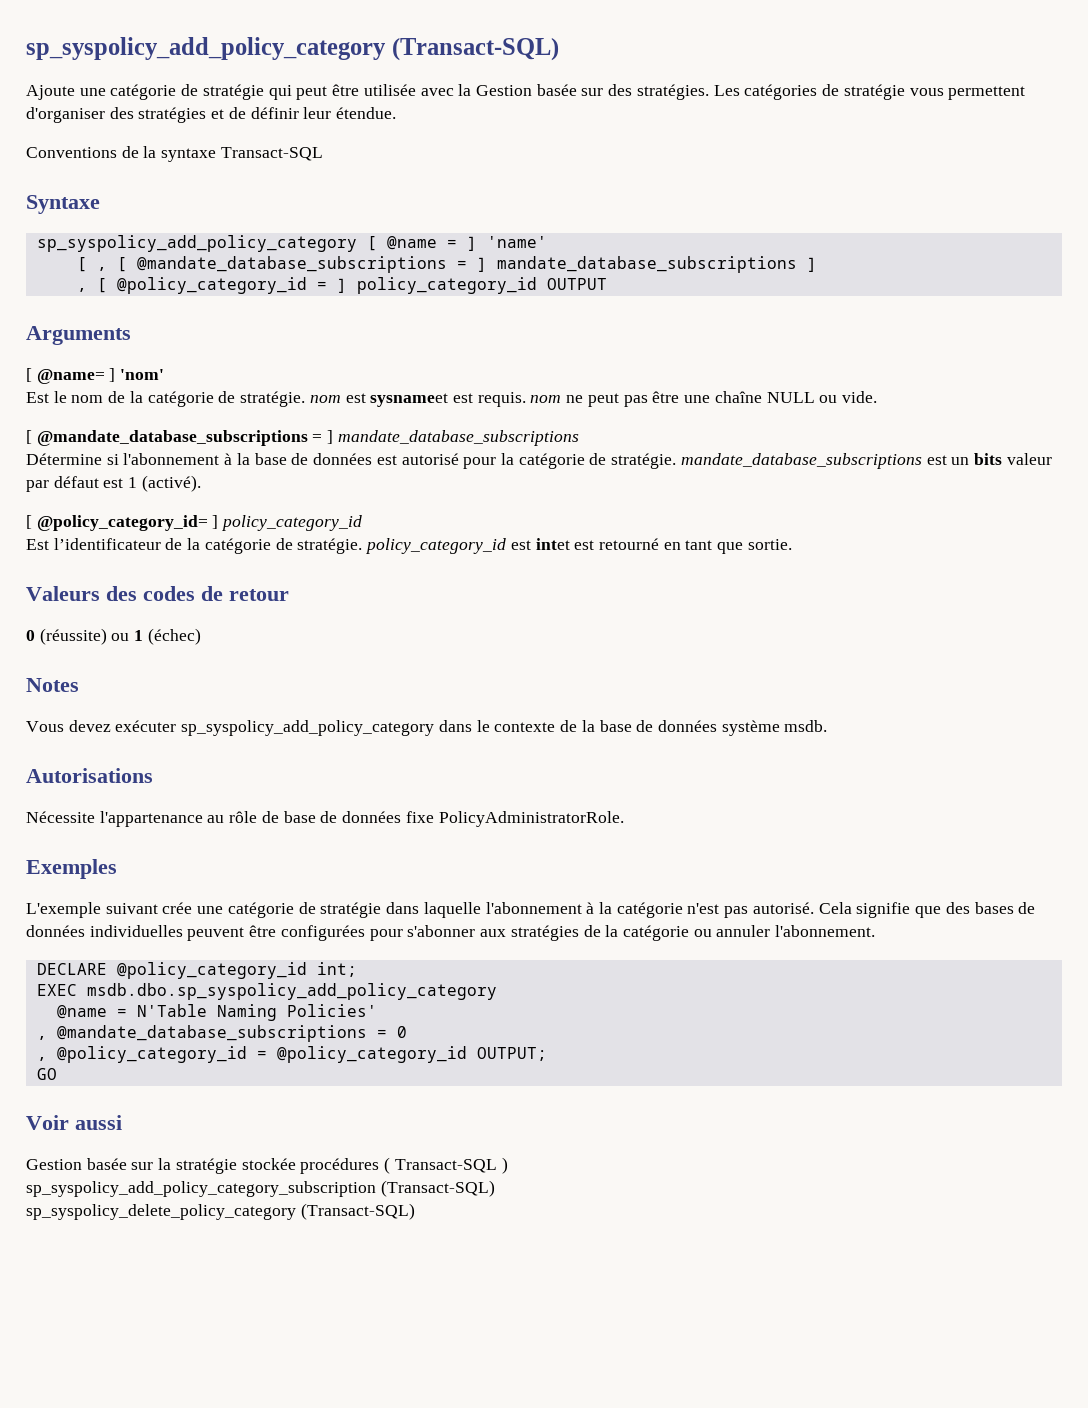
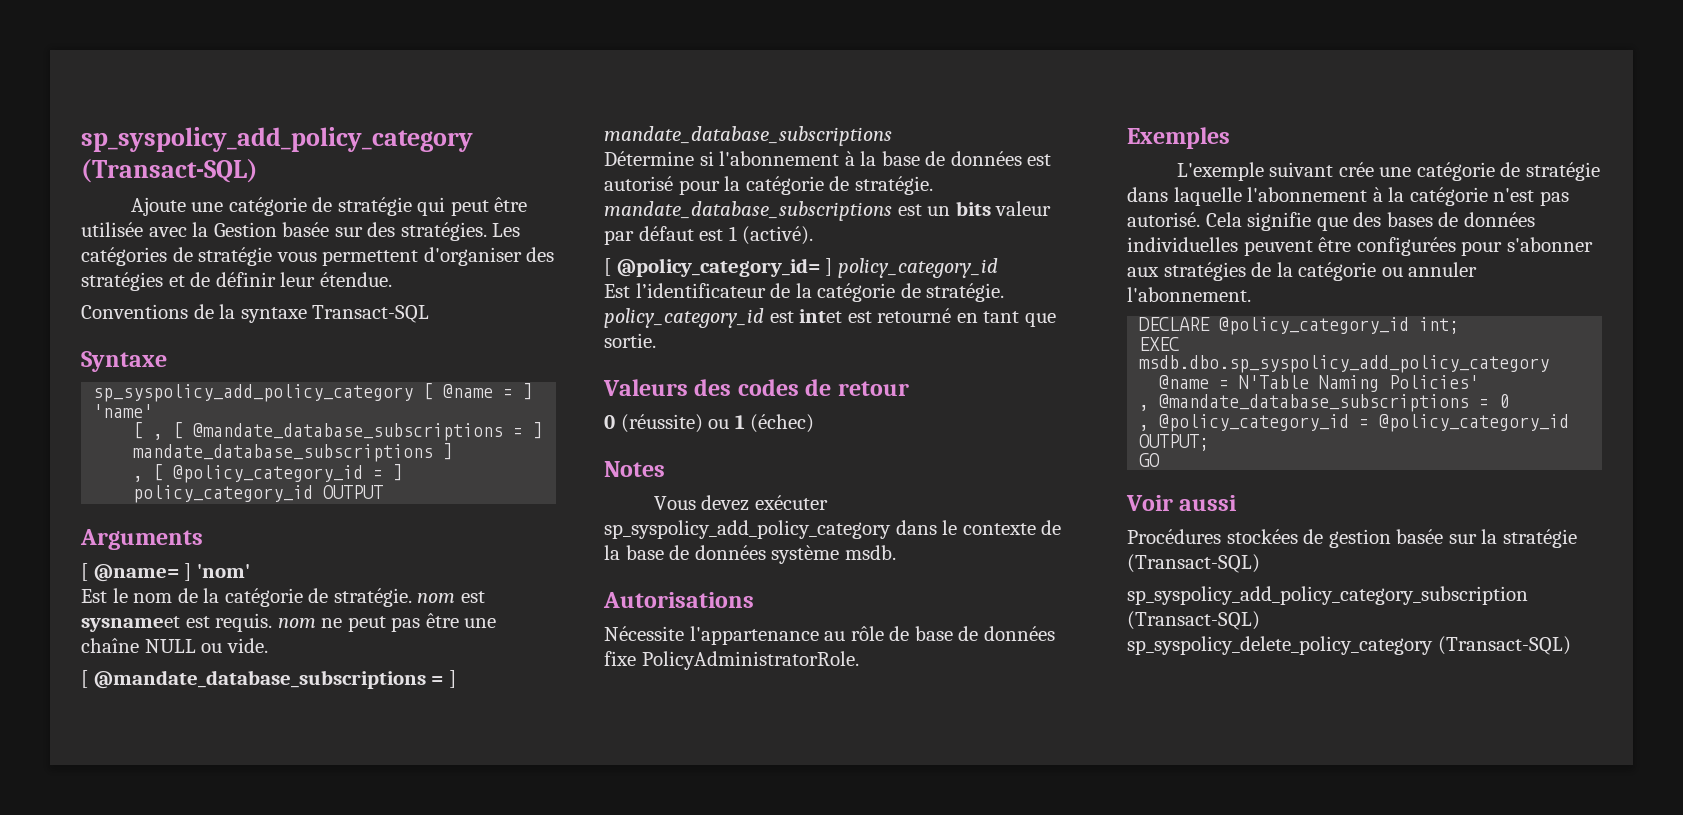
[26,1157,508,1174] Gestion basée sur la stratégie stockée procédures ( Transact-SQL ) -> [1127,529,1577,548] [1127,554,1260,573] Procédures stockées de gestion basée sur la stratégie (Transact-SQL)

